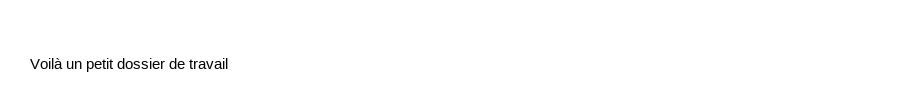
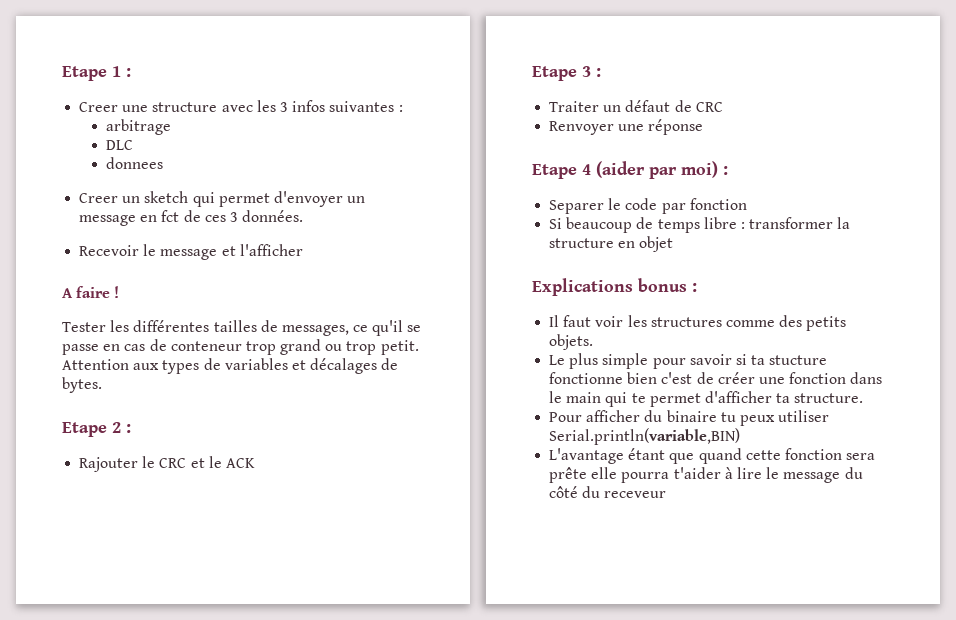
[30,58,229,72] Voilà un petit dossier de travail -> [62,66,131,81] [79,100,403,112] [106,119,172,135] [106,140,134,150] [106,157,164,169] [79,191,366,207] [79,210,304,226] [79,244,303,260] [62,286,120,298] [62,320,422,336] [62,339,419,355] [62,358,399,374] [62,377,102,393] [62,422,131,437] [79,456,255,472] [532,66,601,81] [549,100,723,112] [549,119,704,135] [532,161,728,179] [549,198,747,214] [549,217,851,233] [549,236,674,252] [532,278,697,296] [549,315,847,331] [549,334,594,350] [549,353,828,369] [549,372,883,384] [549,391,864,407] [549,410,830,426] [549,428,741,445] [549,448,876,464] [549,467,863,483] [549,486,667,498] Etape 1 : // Creer une structure avec les 3 infos suivantes : // arbitrage // DLC // donnees // Creer un sketch qui permet d'envoyer un message en fct de ces 3 données. // Recevoir le message et l'afficher // A faire ! // Tester les différentes tailles de messages, ce qu'il se passe en cas de conteneur trop grand ou trop petit. Attention aux types de variables et décalages de bytes. // Etape 2 : // Rajouter le CRC et le ACK // Etape 3 : // Traiter un défaut de CRC // Renvoyer une réponse // Etape 4 (aider par moi) : // Separer le code par fonction // Si beaucoup de temps libre : transformer la structure en objet // Explications bonus : // Il faut voir les structures comme des petits objets. // Le plus simple pour savoir si ta stucture fonctionne bien c'est de créer une fonction dans le main qui te permet d'afficher ta structure. // Pour afficher du binaire tu peux utiliser Serial.println(variable,BIN) // L'avantage étant que quand cette fonction sera prête elle pourra t'aider à lire le message du côté du receveur

